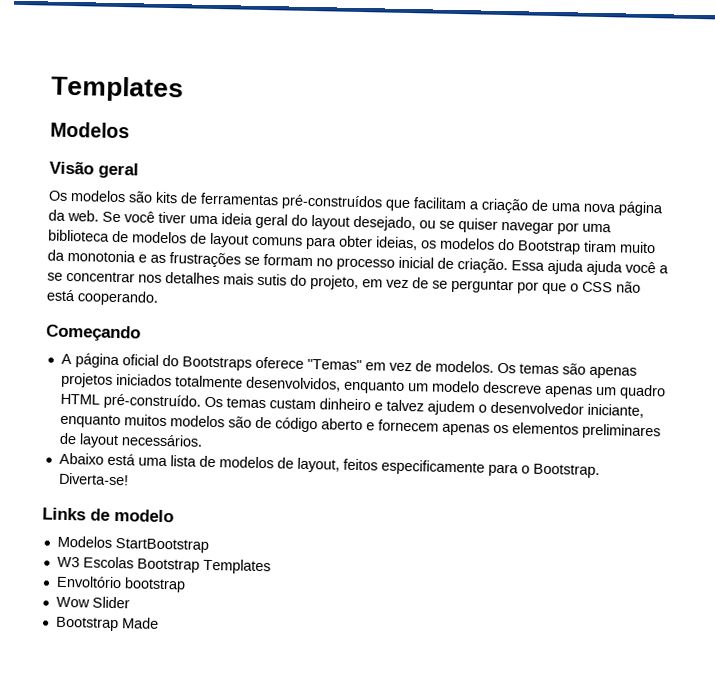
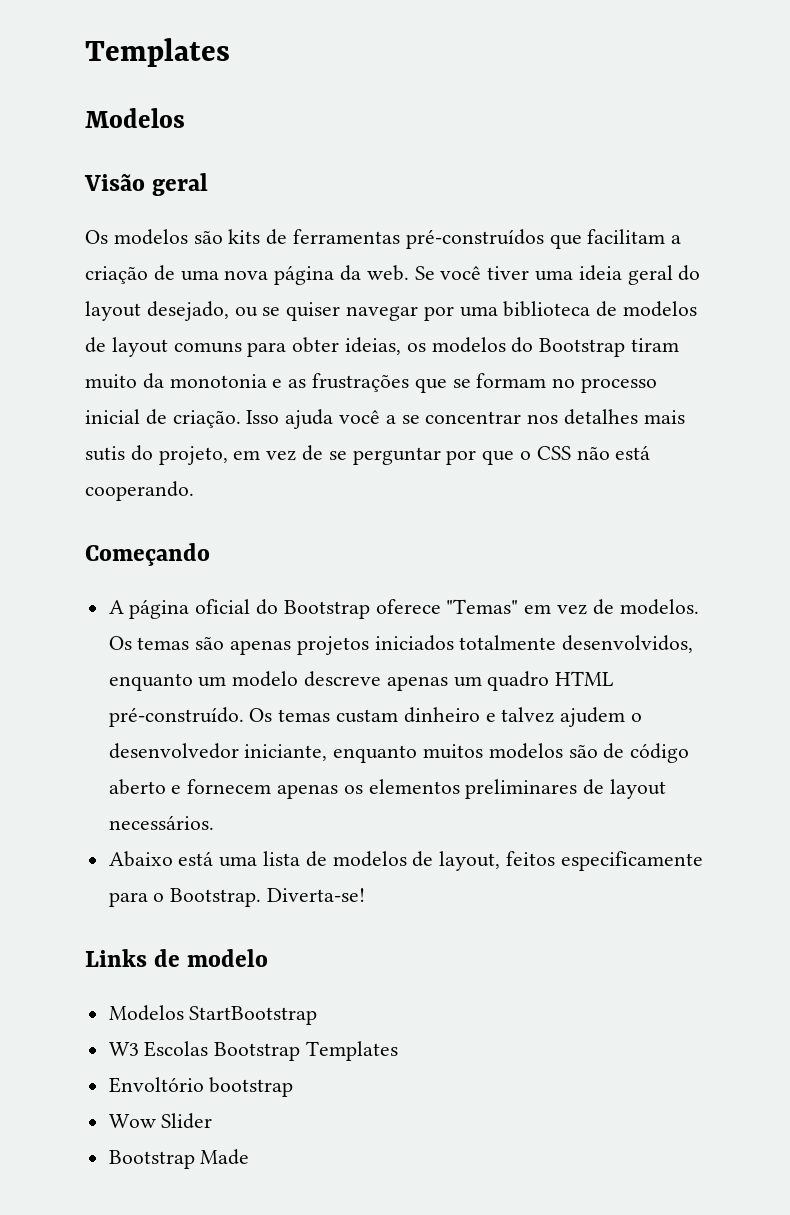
(241, 260) none -> [414,378,447,393] que
[511,259,584,275] Essa ajuda -> [246,410,280,424] Isso
[181,356,252,371] Bootstraps -> [283,600,370,619] Bootstrap

